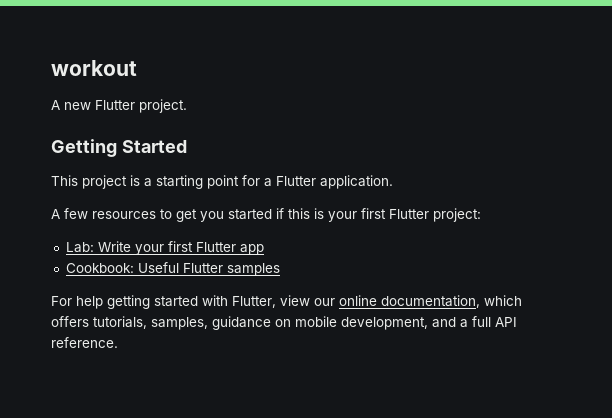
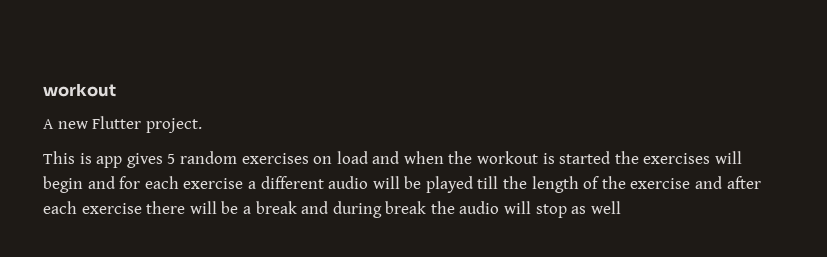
[51,139,187,157] // Getting Started -> (202, 125) none
[82,175,393,189] [51,208,481,222] [65,241,264,255] [65,262,280,276] [51,295,522,309] [51,316,517,330] [51,337,118,348] project is a starting point for a Flutter application. // A few resources to get you started if this is your first Flutter project: // Lab: Write your first Flutter app // Cookbook: Useful Flutter samples // For help getting started with Flutter, view our online documentation, which offers tutorials, samples, guidance on mobile development, and a full API reference. -> [79,151,743,168] [43,176,761,193] [43,201,621,218] is app gives 5 random exercises on load and when the workout is started the exercises will begin and for each exercise a different audio will be played till the length of the exercise and after each exercise there will be a break and during break the audio will stop as well

